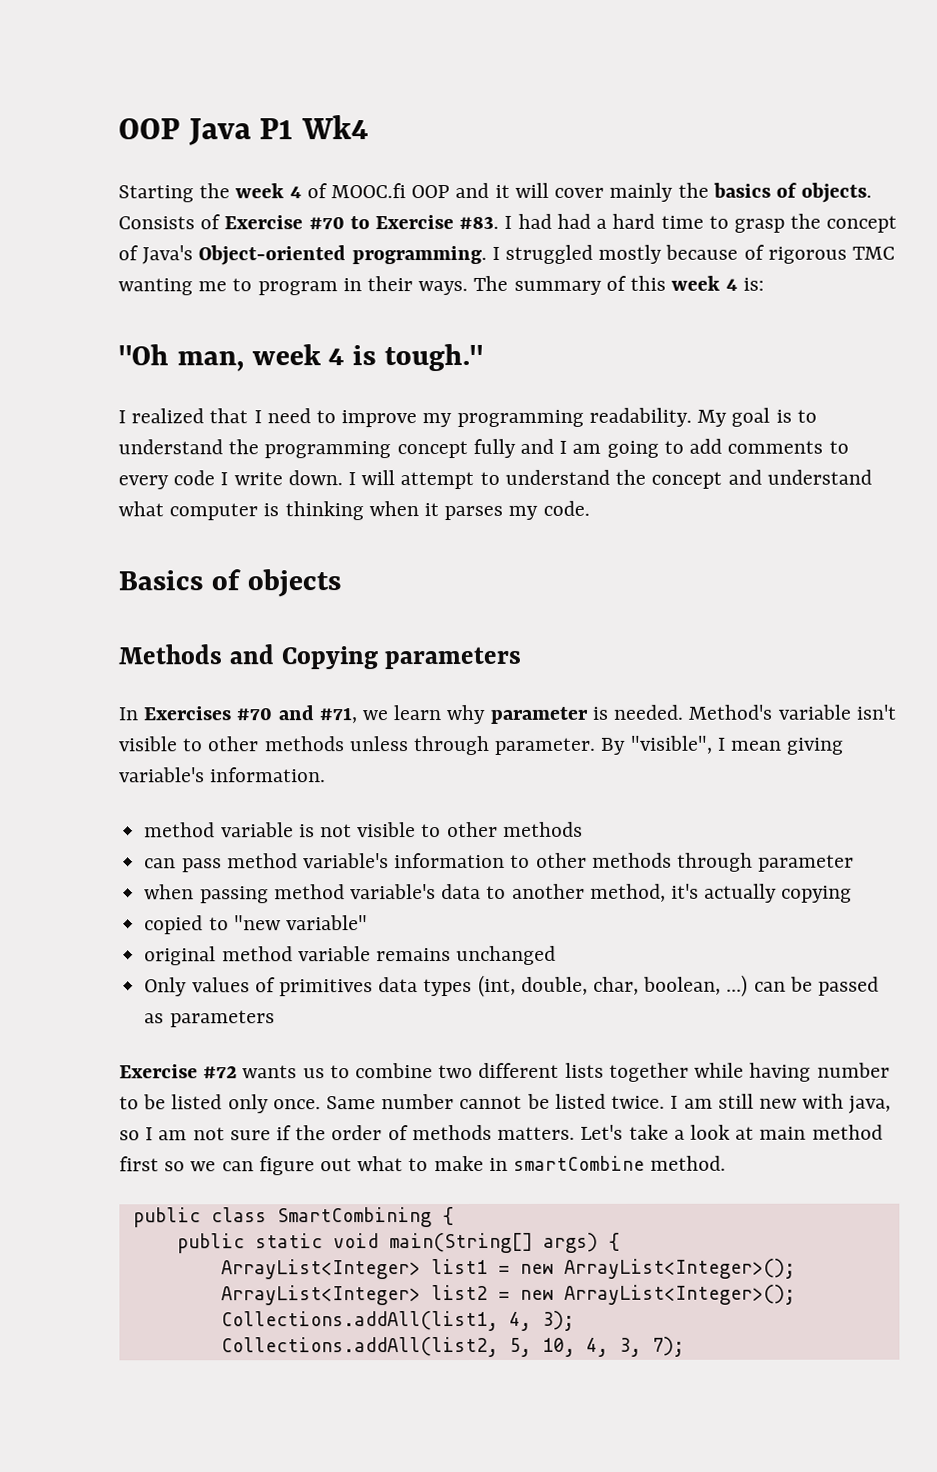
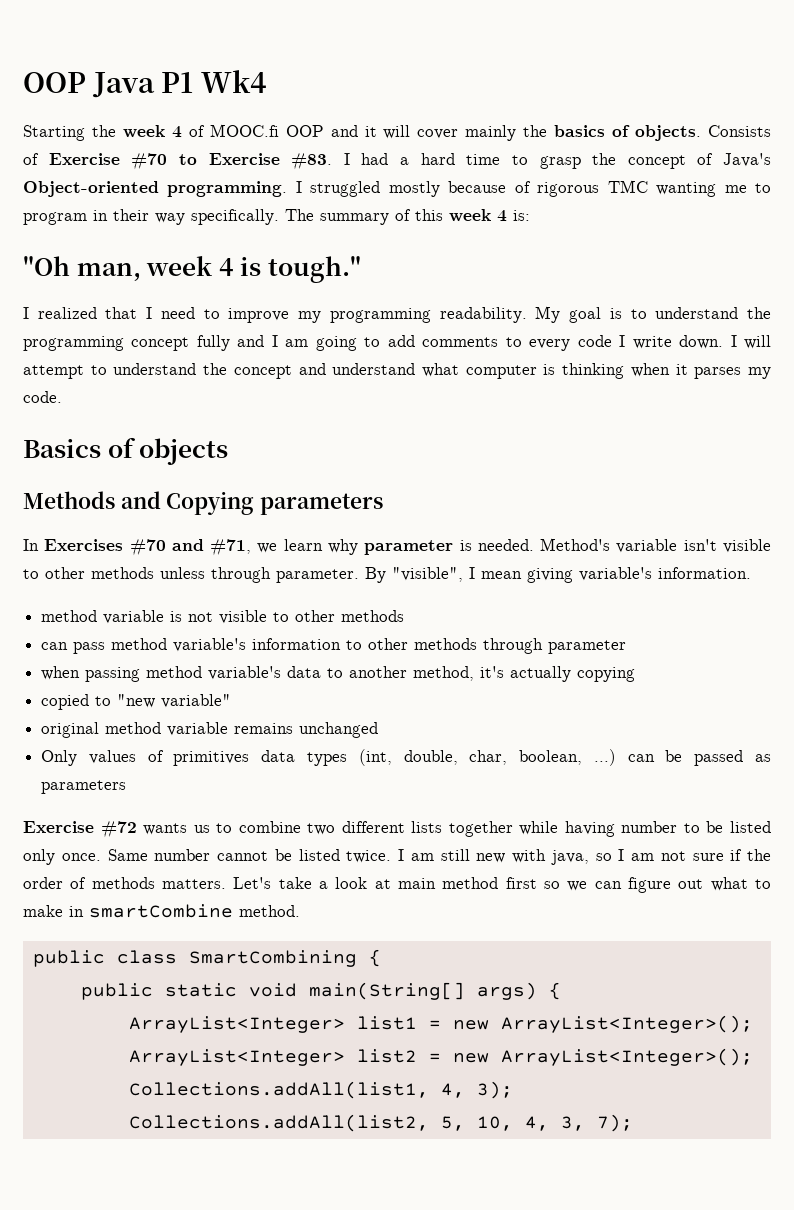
[556,213,591,229] had -> (389, 159) none
[418,280,469,296] ways. -> [155,209,279,225] way specifically.

